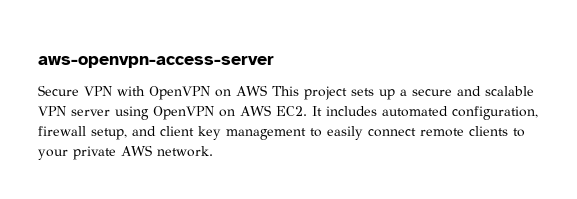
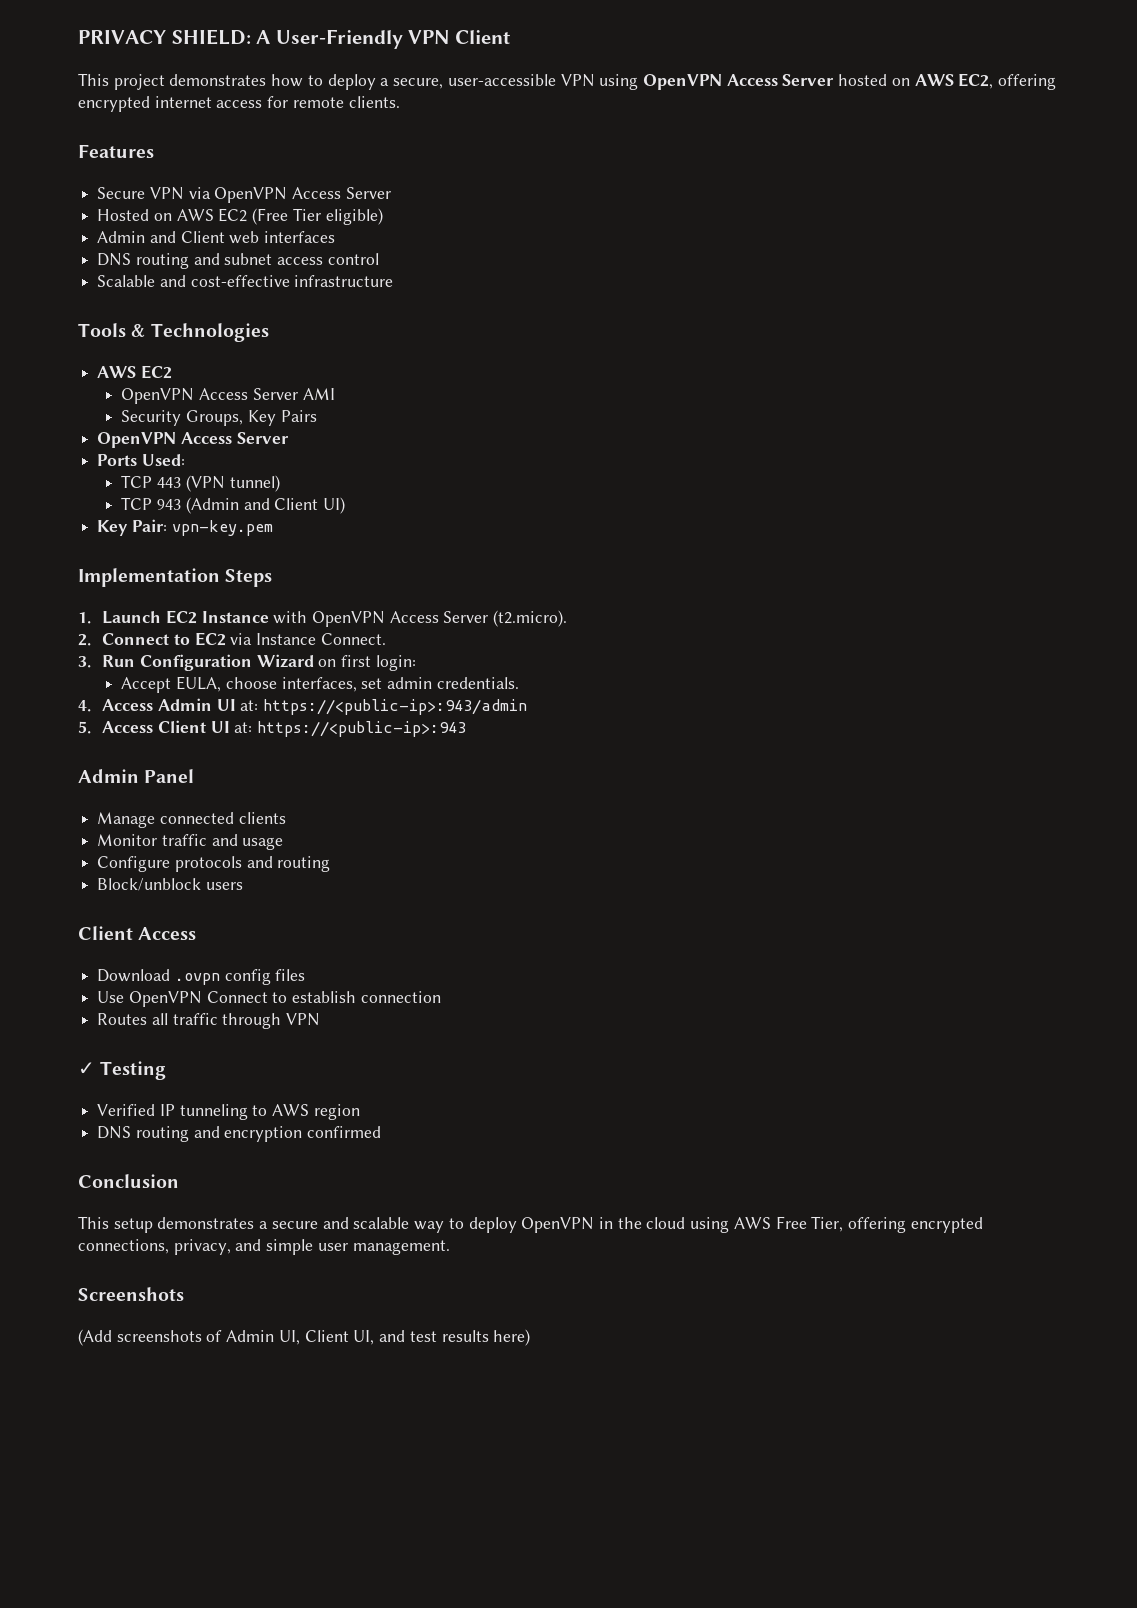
[38,56,274,68] [38,85,534,100] [38,105,538,120] [38,126,525,140] [38,145,213,160] aws-openvpn-access-server // Secure VPN with OpenVPN on AWS This project sets up a secure and scalable VPN server using OpenVPN on AWS EC2. It includes automated configuration, firewall setup, and client key management to easily connect remote clients to your private AWS network. -> [78,29,510,49] [78,73,1057,90] [78,96,400,112] [78,144,154,158] [97,187,391,203] [97,208,383,225] [97,231,336,244] [97,253,379,269] [97,275,394,287] [78,323,269,342] [97,365,172,379] [121,388,335,404] [121,410,317,426] [97,432,289,448] [97,454,185,466] [121,475,280,492] [121,497,345,514] [97,519,273,536] [78,568,273,587] [78,610,568,627] [78,632,386,646] [78,654,416,671] [121,676,519,693] [78,698,527,715] [78,720,466,737] [78,769,195,783] [97,812,286,828] [97,834,284,850] [97,856,331,872] [97,878,243,891] [78,926,197,940] [97,969,306,985] [97,991,441,1007] [97,1013,321,1029] [78,1061,167,1080] [97,1104,360,1120] [97,1126,382,1142] [78,1174,179,1188] [78,1216,983,1233] [78,1239,450,1255] [78,1287,184,1301] [78,1329,531,1346] PRIVACY SHIELD: A User-Friendly VPN Client // This project demonstrates how to deploy a secure, user-accessible VPN using OpenVPN Access Server hosted on AWS EC2, offering encrypted internet access for remote clients. // Features // Secure VPN via OpenVPN Access Server // Hosted on AWS EC2 (Free Tier eligible) // Admin and Client web interfaces // DNS routing and subnet access control // Scalable and cost-effective infrastructure // Tools & Technologies // AWS EC2 // OpenVPN Access Server AMI // Security Groups, Key Pairs // OpenVPN Access Server // Ports Used: // TCP 443 (VPN tunnel) // TCP 943 (Admin and Client UI) // Key Pair: vpn-key.pem // Implementation Steps // 1. Launch EC2 Instance with OpenVPN Access Server (t2.micro). // 2. Connect to EC2 via Instance Connect. // 3. Run Configuration Wizard on first login: // Accept EULA, choose interfaces, set admin credentials. // 4. Access Admin UI at: https://<public-ip>:943/admin // 5. Access Client UI at: https://<public-ip>:943 // Admin Panel // Manage connected clients // Monitor traffic and usage // Configure protocols and routing // Block/unblock users // Client Access // Download .ovpn config files // Use OpenVPN Connect to establish connection // Routes all traffic through VPN // ✓ Testing // Verified IP tunneling to AWS region // DNS routing and encryption confirmed // Conclusion // This setup demonstrates a secure and scalable way to deploy OpenVPN in the cloud using AWS Free Tier, offering encrypted connections, privacy, and simple user management. // Screenshots // (Add screenshots of Admin UI, Client UI, and test results here)

